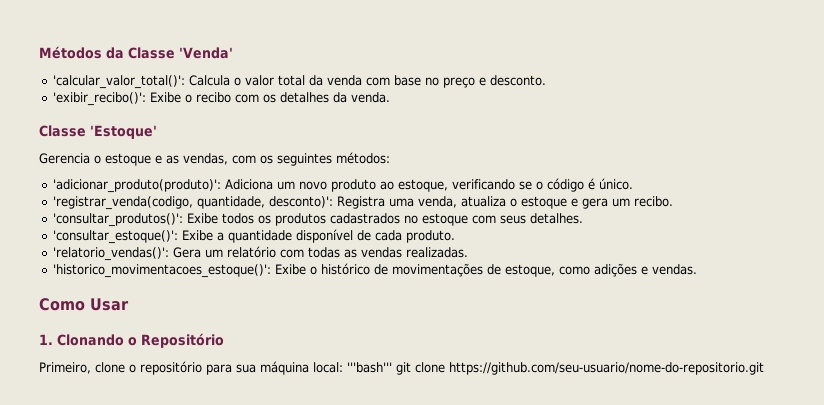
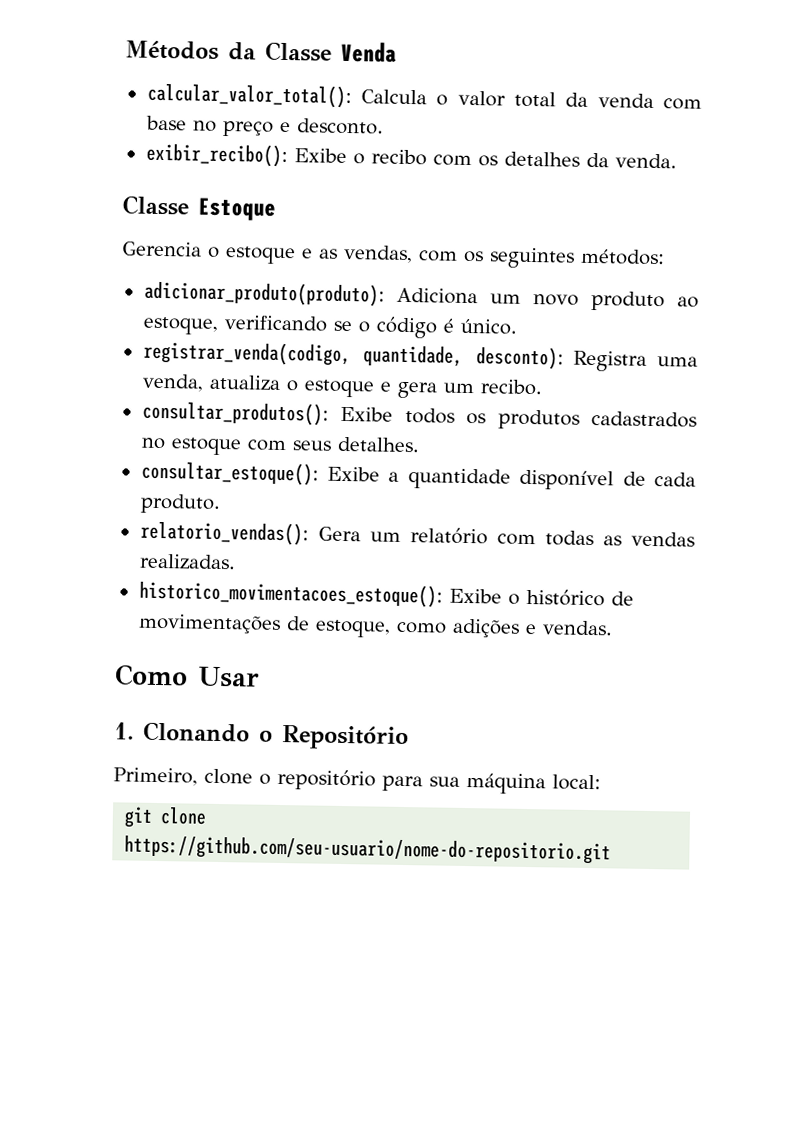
[179,47,233,59] [52,75,185,89] 'Venda' // 'calcular_valor_total()': -> [341,41,397,63] [146,82,352,109] Venda // calcular_valor_total():
[52,92,146,106] 'exibir_recibo()': -> [145,142,288,168] exibir_recibo():
[90,125,157,139] 'Estoque' -> [198,197,276,221] Estoque
[52,179,221,193] 'adicionar_produto(produto)': -> [143,280,385,307] adicionar_produto(produto):
[52,196,333,210] 'registrar_venda(codigo, quantidade, desconto)': -> [142,340,564,370] registrar_venda(codigo, quantidade, desconto):
[52,213,183,227] 'consultar_produtos()': -> [141,400,329,426] consultar_produtos():
[52,230,178,244] 'consultar_estoque()': -> [140,460,319,486] consultar_estoque():
[52,247,169,261] 'relatorio_vendas()': -> [139,520,309,546] relatorio_vendas():
[52,264,271,278] 'historico_movimentacoes_estoque()': -> [138,580,443,608] historico_movimentacoes_estoque():
[347,362,392,373] '''bash''' -> (601, 782) //

